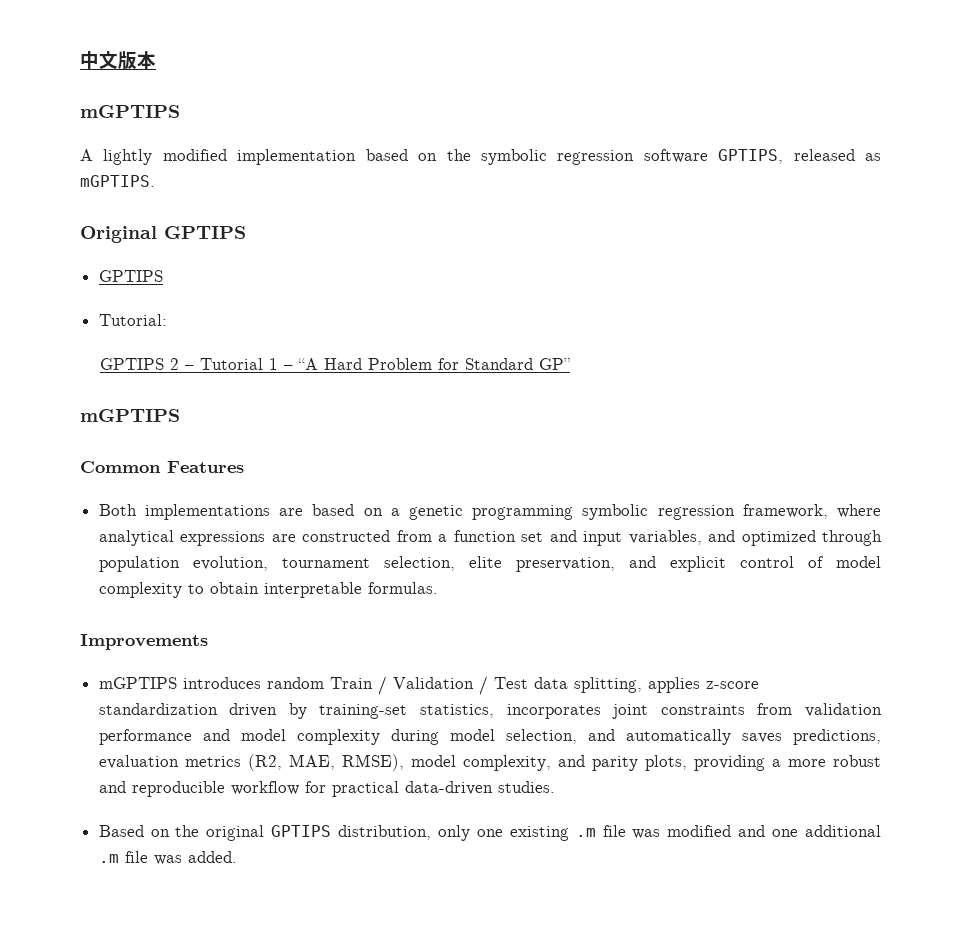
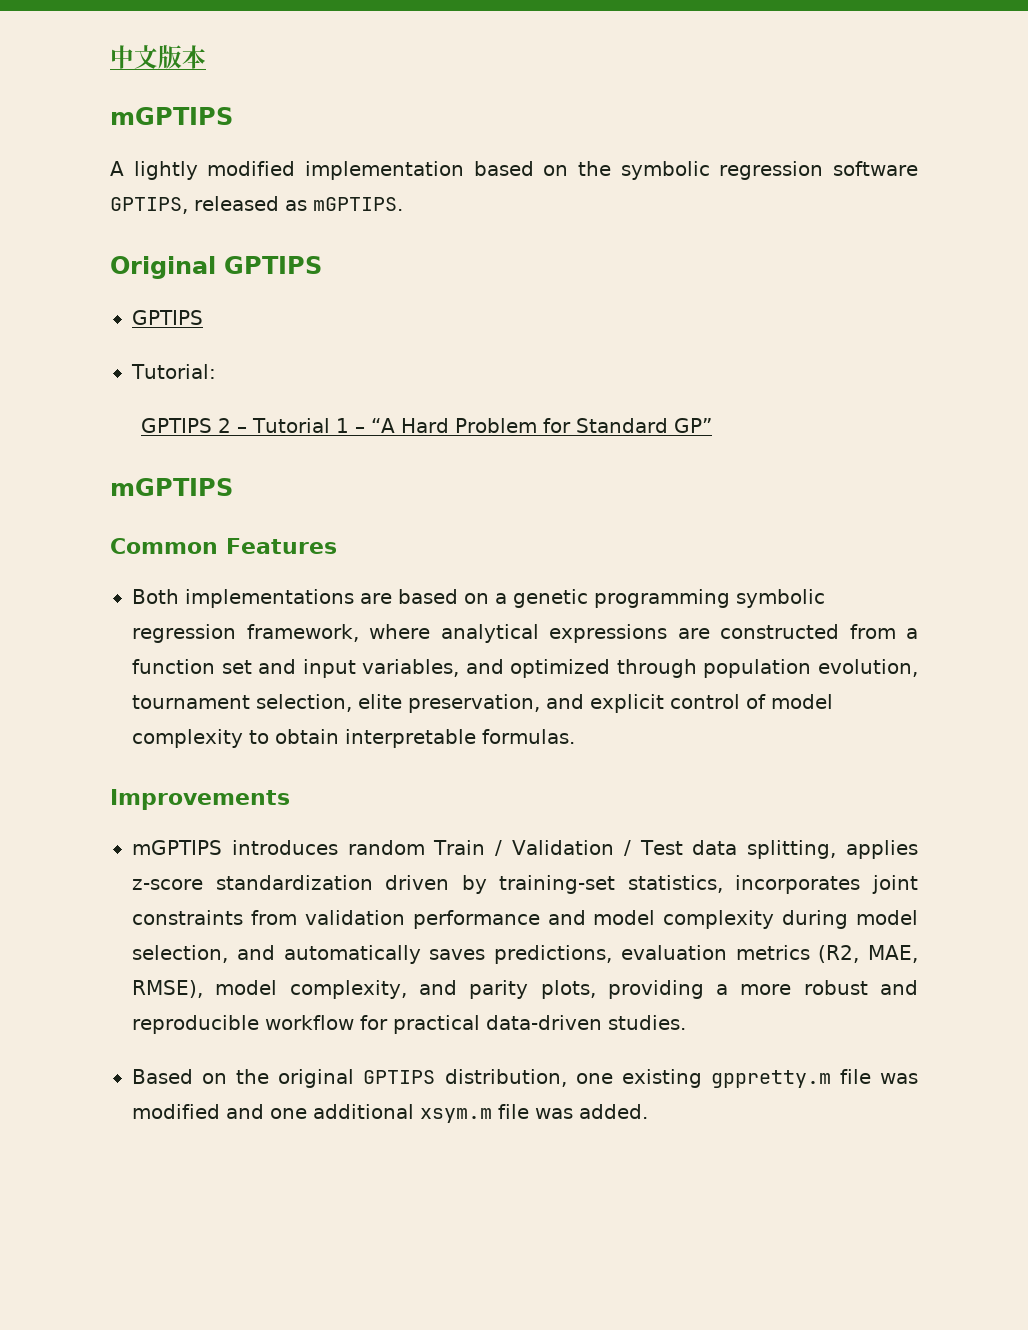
[438,825,471,841] only -> (567, 1078) none
[575,828,596,837] .m -> [710,1070,831,1088] gppretty.m
[98,854,119,863] .m -> [420,1108,492,1123] xsym.m

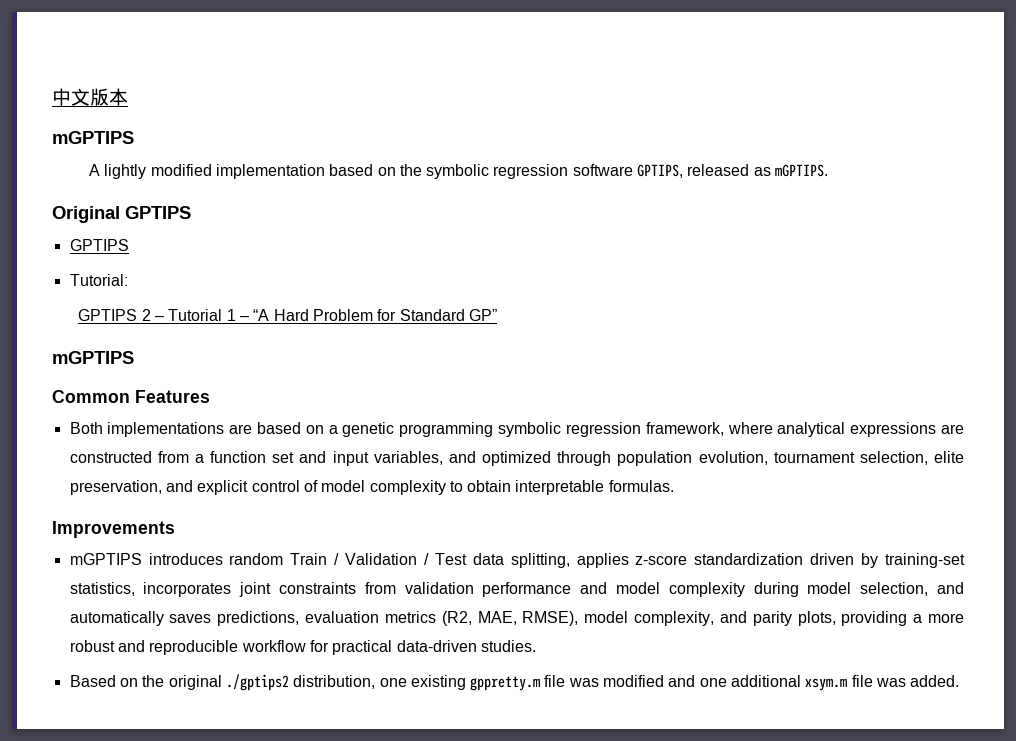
[363,1070,436,1084] GPTIPS -> [225,674,289,691] ./gptips2

